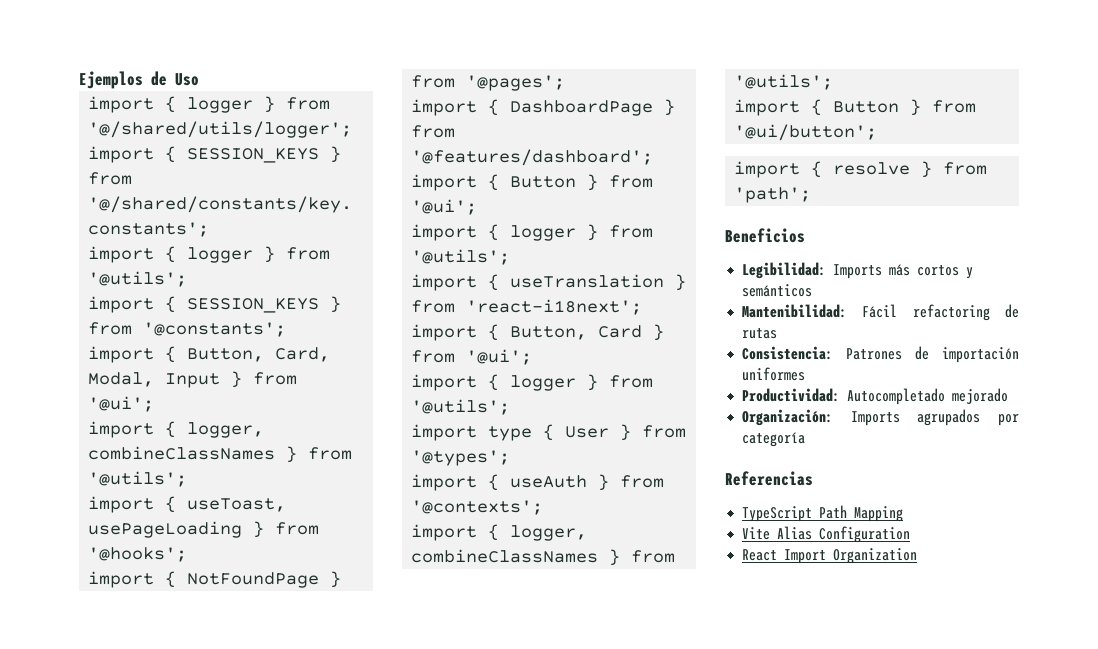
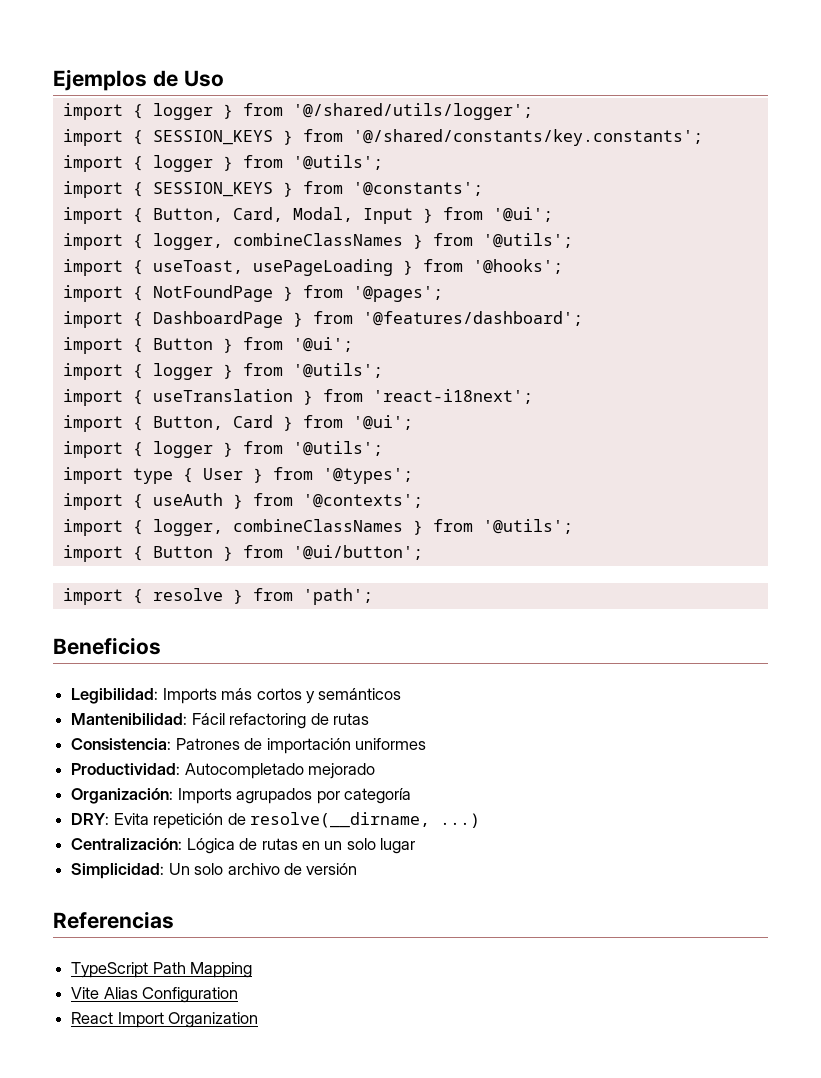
(806, 439) none -> [71,812,480,829] [71,838,416,854] [71,863,358,879] // DRY: Evita repetición de resolve(__dirname, ...) // Centralización: Lógica de rutas en un solo lugar // Simplicidad: Un solo archivo de versión

